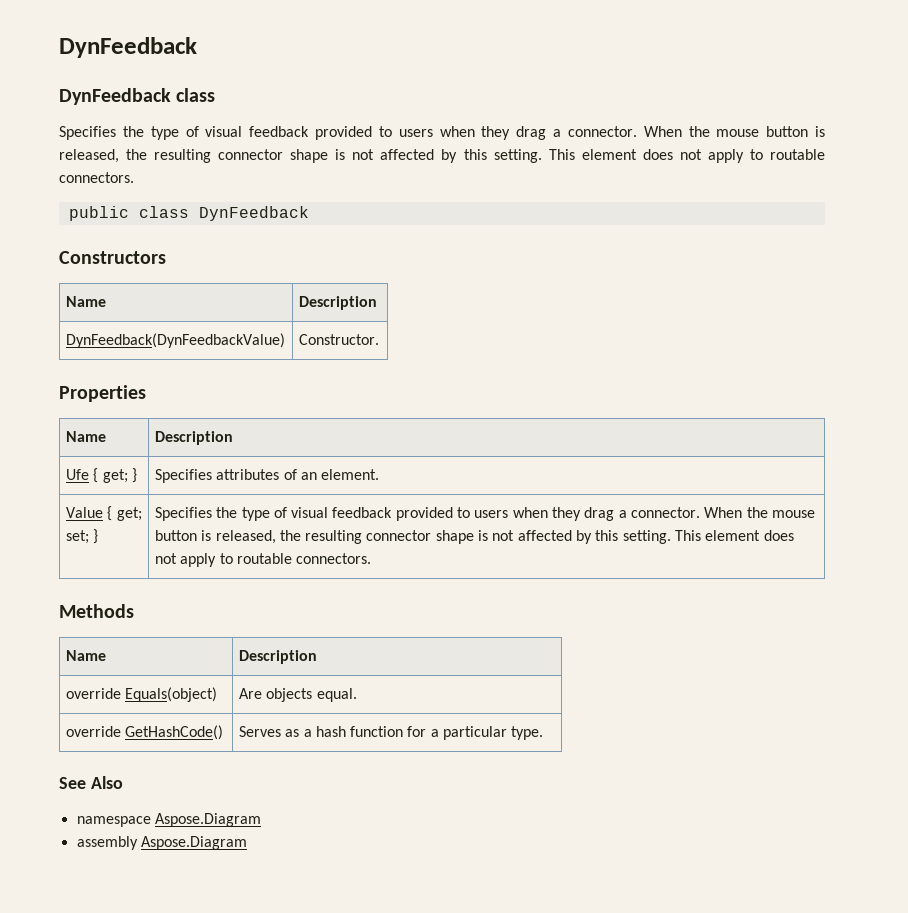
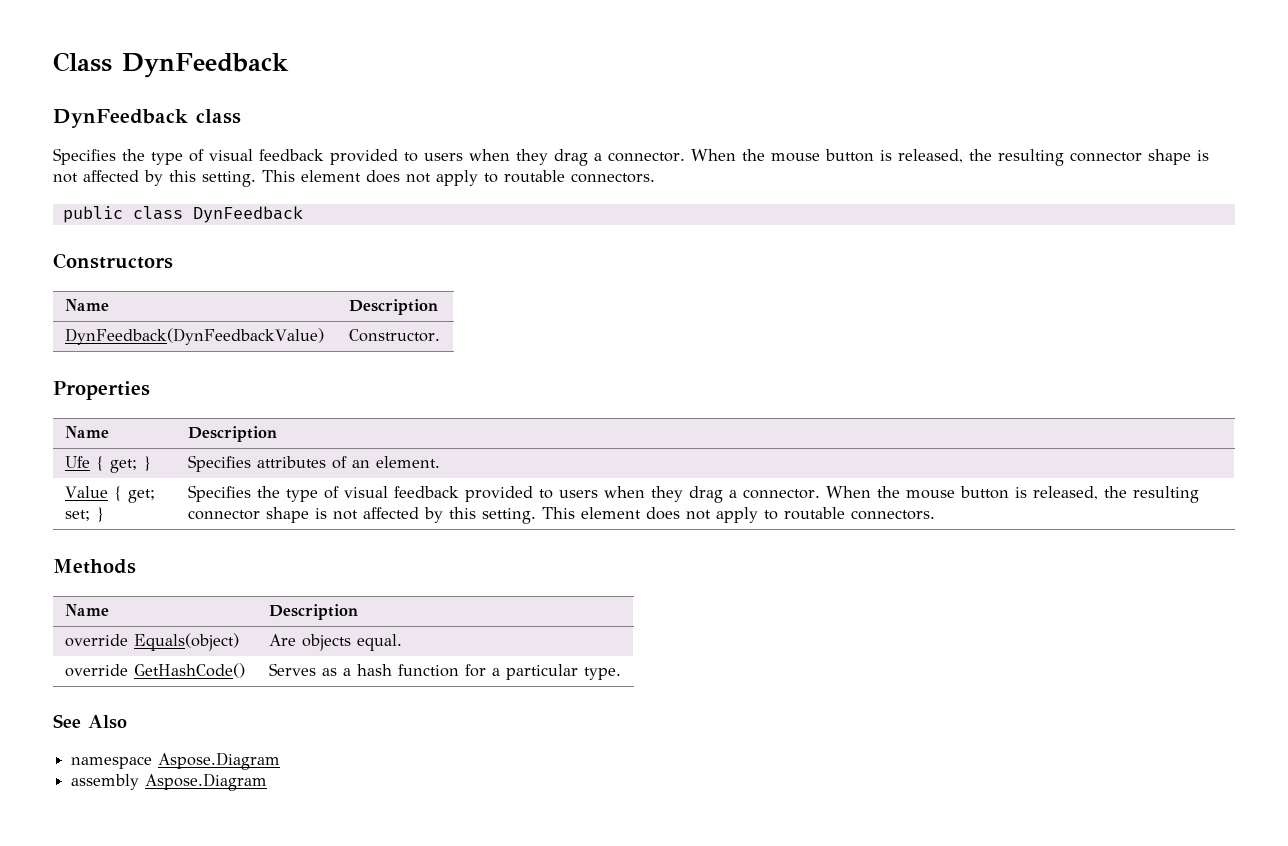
(59, 47) none -> [53,52,112,72] Class

